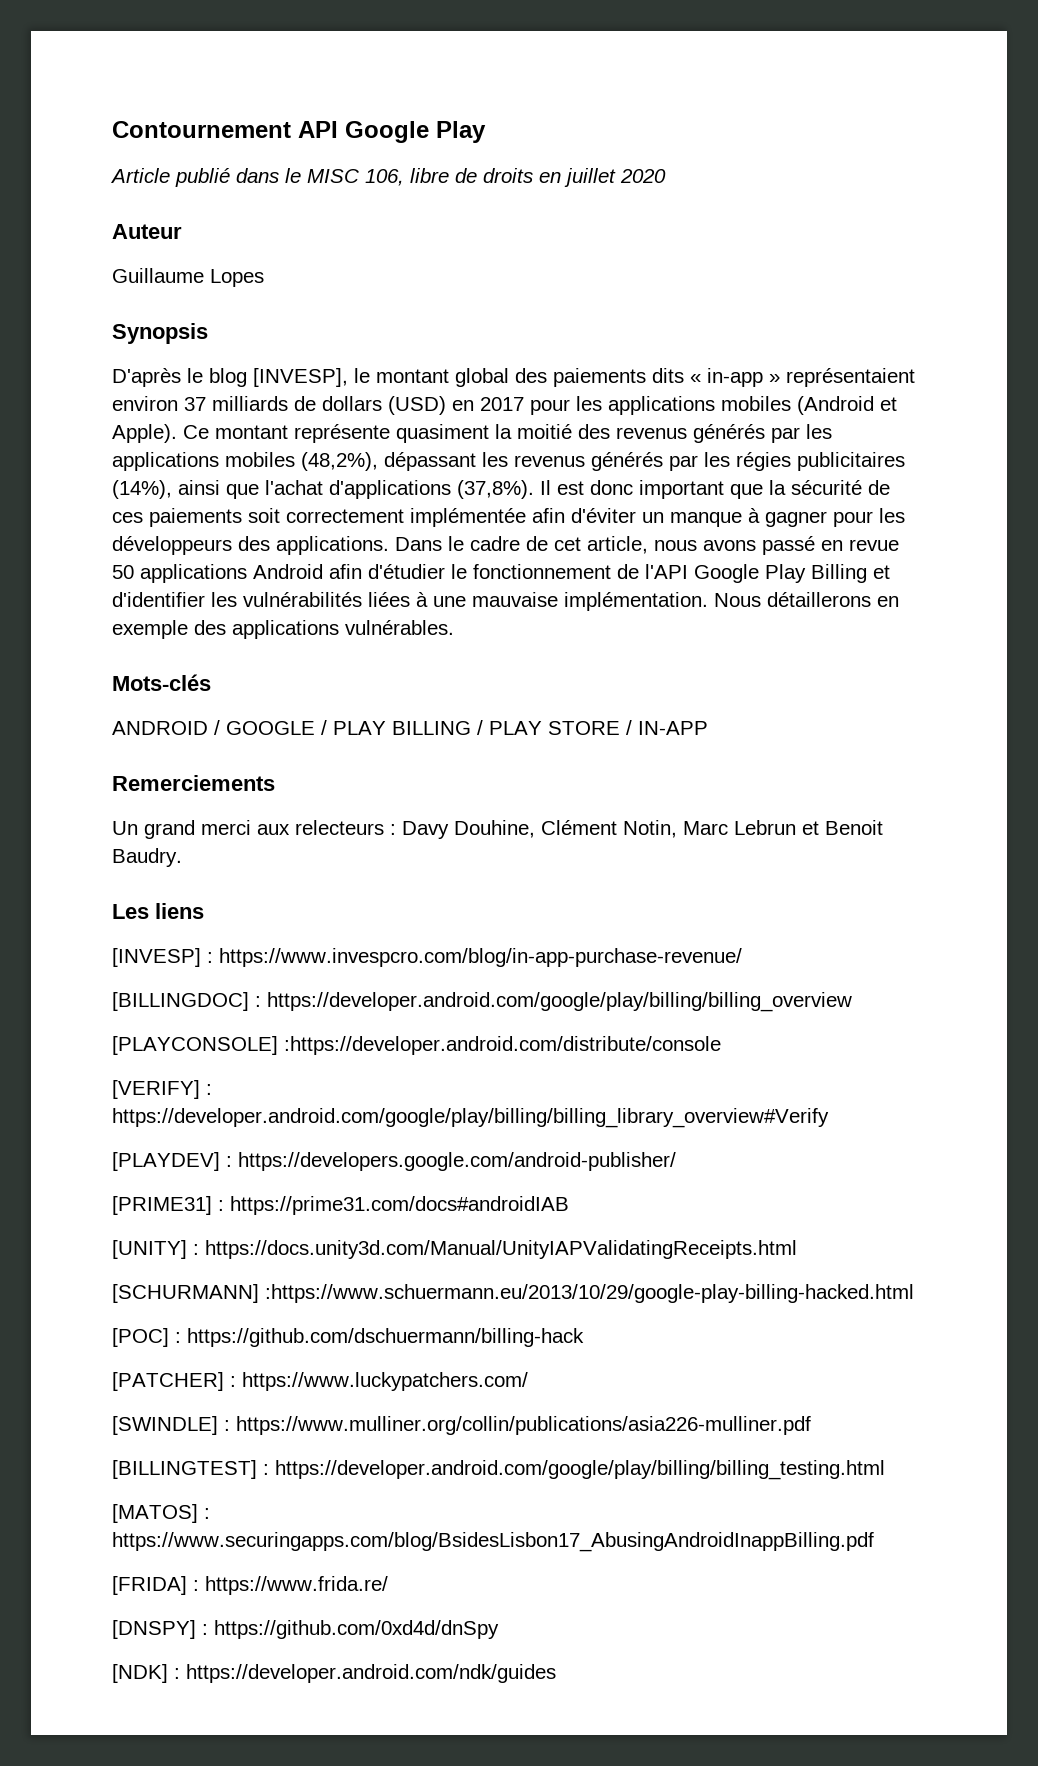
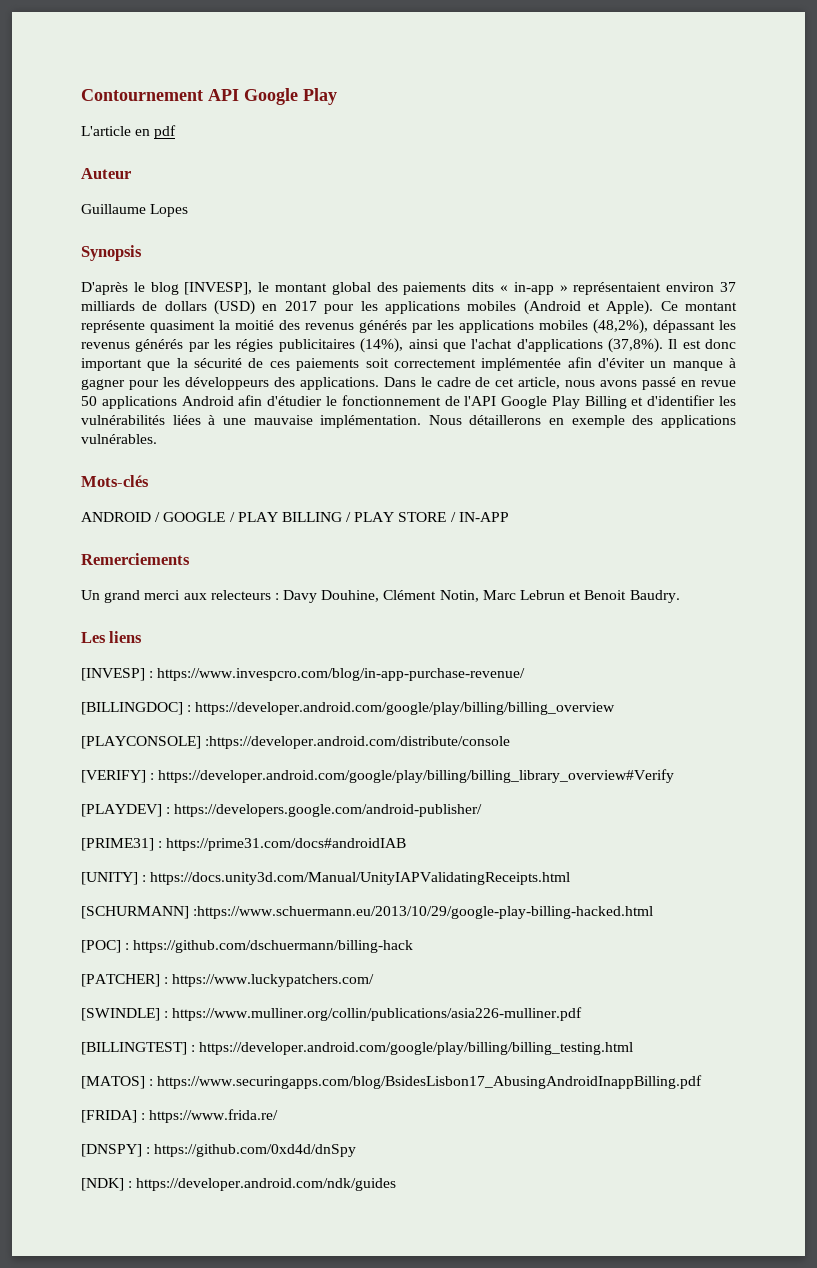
[110,168,666,187] Article publié dans le MISC 106, libre de droits en juillet 2020 -> [81,125,177,139] L'article en pdf

